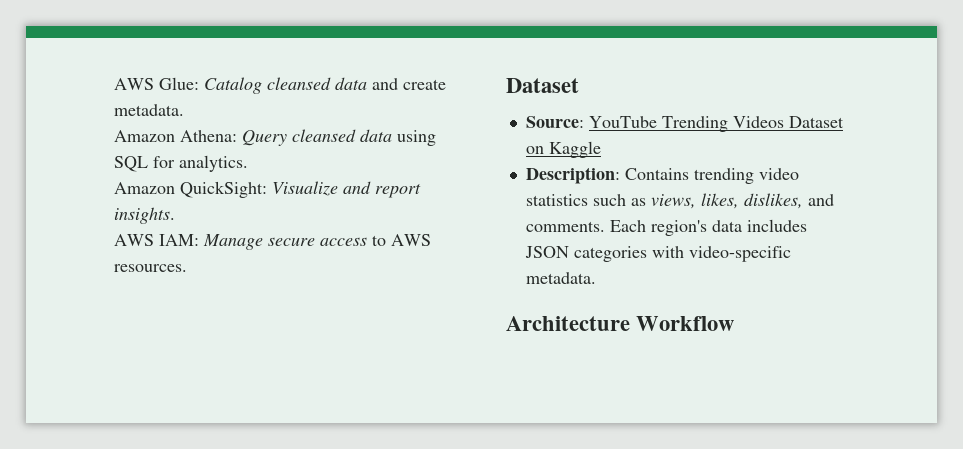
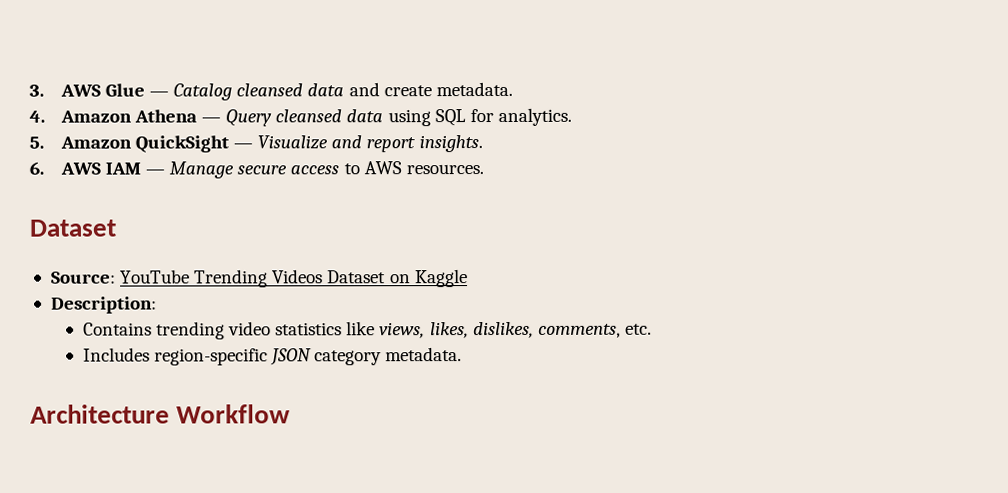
[114,77,199,90] AWS Glue: -> [29,83,170,97] 3. AWS Glue —
[114,130,237,142] Amazon Athena: -> [29,109,222,123] 4. Amazon Athena —
[114,181,267,198] Amazon QuickSight: -> [29,135,254,153] 5. Amazon QuickSight —
[114,234,199,246] AWS IAM: -> [29,161,166,175] 6. AWS IAM —
(620, 175) none -> (157, 305) //
[592,194,646,206] such as -> [346,321,376,336] like
[807,194,834,206] [525,219,807,236] [524,246,791,262] and comments. Each region's data includes JSON categories with video-specific -> [537,323,652,338] [82,347,383,366] comments, etc. // Includes region-specific JSON category

